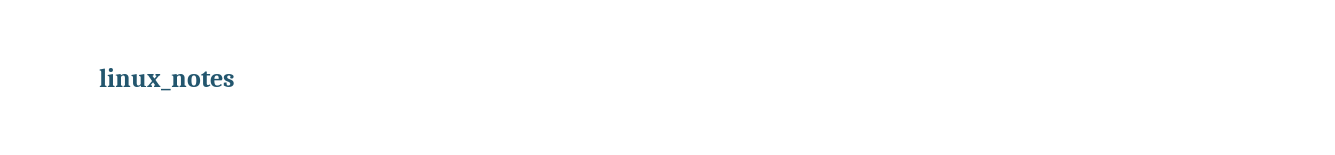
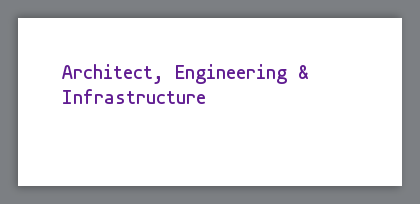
[99,68,235,91] linux_notes -> [62,64,309,84] [62,89,206,104] Architect, Engineering & Infrastructure

